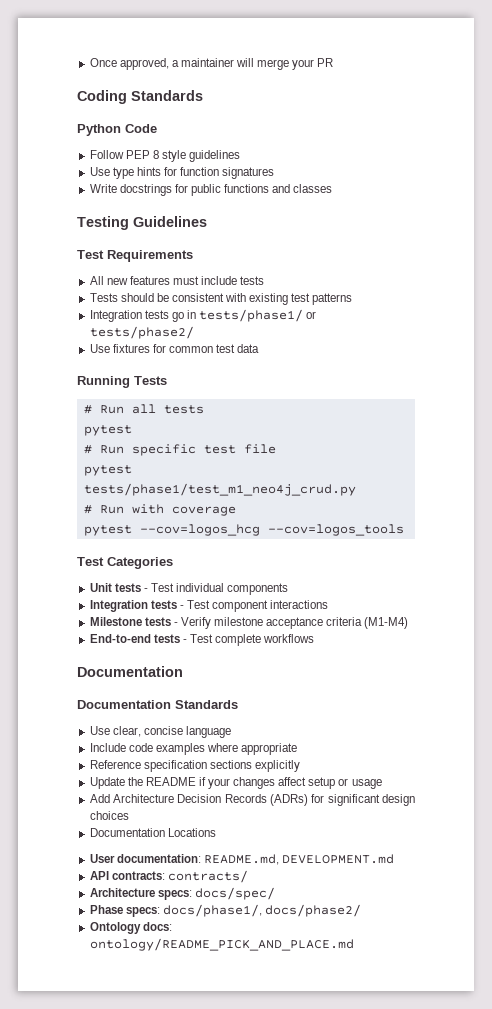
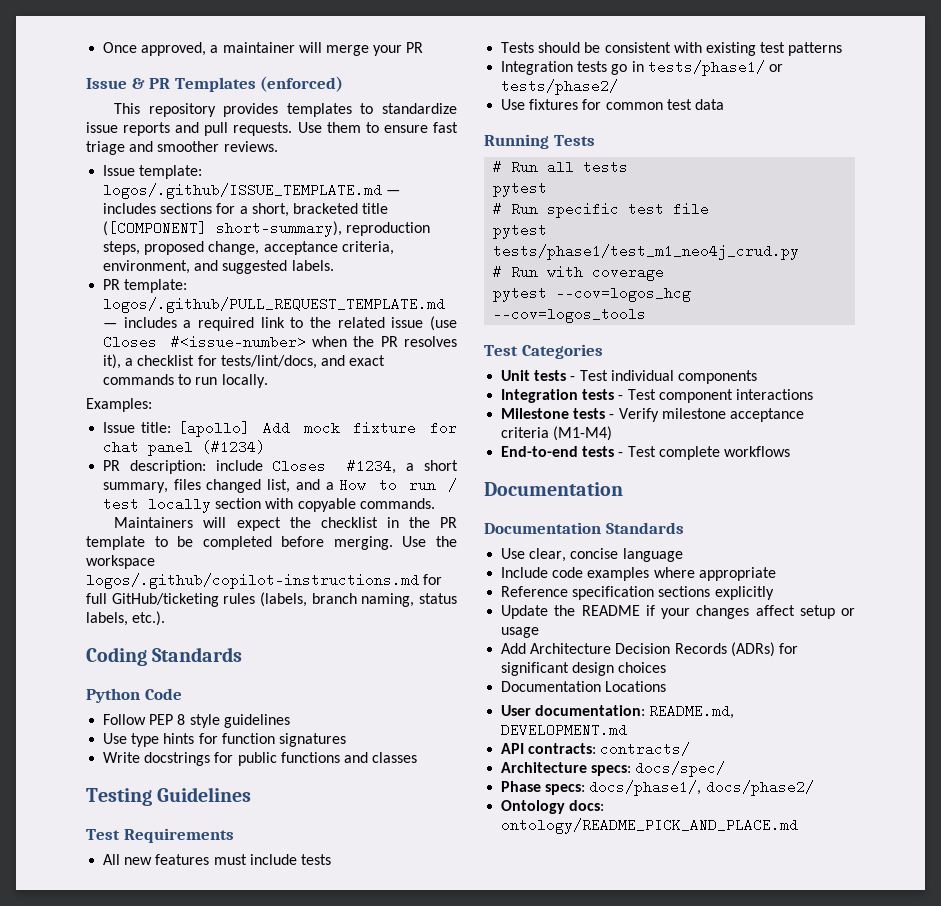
(334, 62) none -> [86,76,344,92] [114,103,457,117] [86,122,458,136] [86,141,278,155] [103,165,203,179] [103,183,401,199] [103,203,389,217] [103,221,431,237] [103,241,394,255] [103,260,334,274] [103,279,188,293] [103,297,446,313] [103,316,457,331] [103,335,457,349] [103,354,386,369] [103,374,268,388] [86,398,152,412] [103,421,457,437] [103,440,266,456] [103,459,458,474] [103,478,457,493] [103,497,435,513] [114,517,457,531] [86,536,457,550] [86,555,155,569] [86,573,443,589] [86,592,457,607] [86,611,166,626] // Issue & PR Templates (enforced) // This repository provides templates to standardize issue reports and pull requests. Use them to ensure fast triage and smoother reviews. // Issue template: logos/.github/ISSUE_TEMPLATE.md — includes sections for a short, bracketed title ([COMPONENT] short-summary), reproduction steps, proposed change, acceptance criteria, environment, and suggested labels. // PR template: logos/.github/PULL_REQUEST_TEMPLATE.md — includes a required link to the related issue (use Closes #<issue-number> when the PR resolves it), a checklist for tests/lint/docs, and exact commands to run locally. // Examples: // Issue title: [apollo] Add mock fixture for chat panel (#1234) // PR description: include Closes #1234, a short summary, files changed list, and a How to run / test locally section with copyable commands. // Maintainers will expect the checklist in the PR template to be completed before merging. Use the workspace logos/.github/copilot-instructions.md for full GitHub/ticketing rules (labels, branch naming, status labels, etc.).

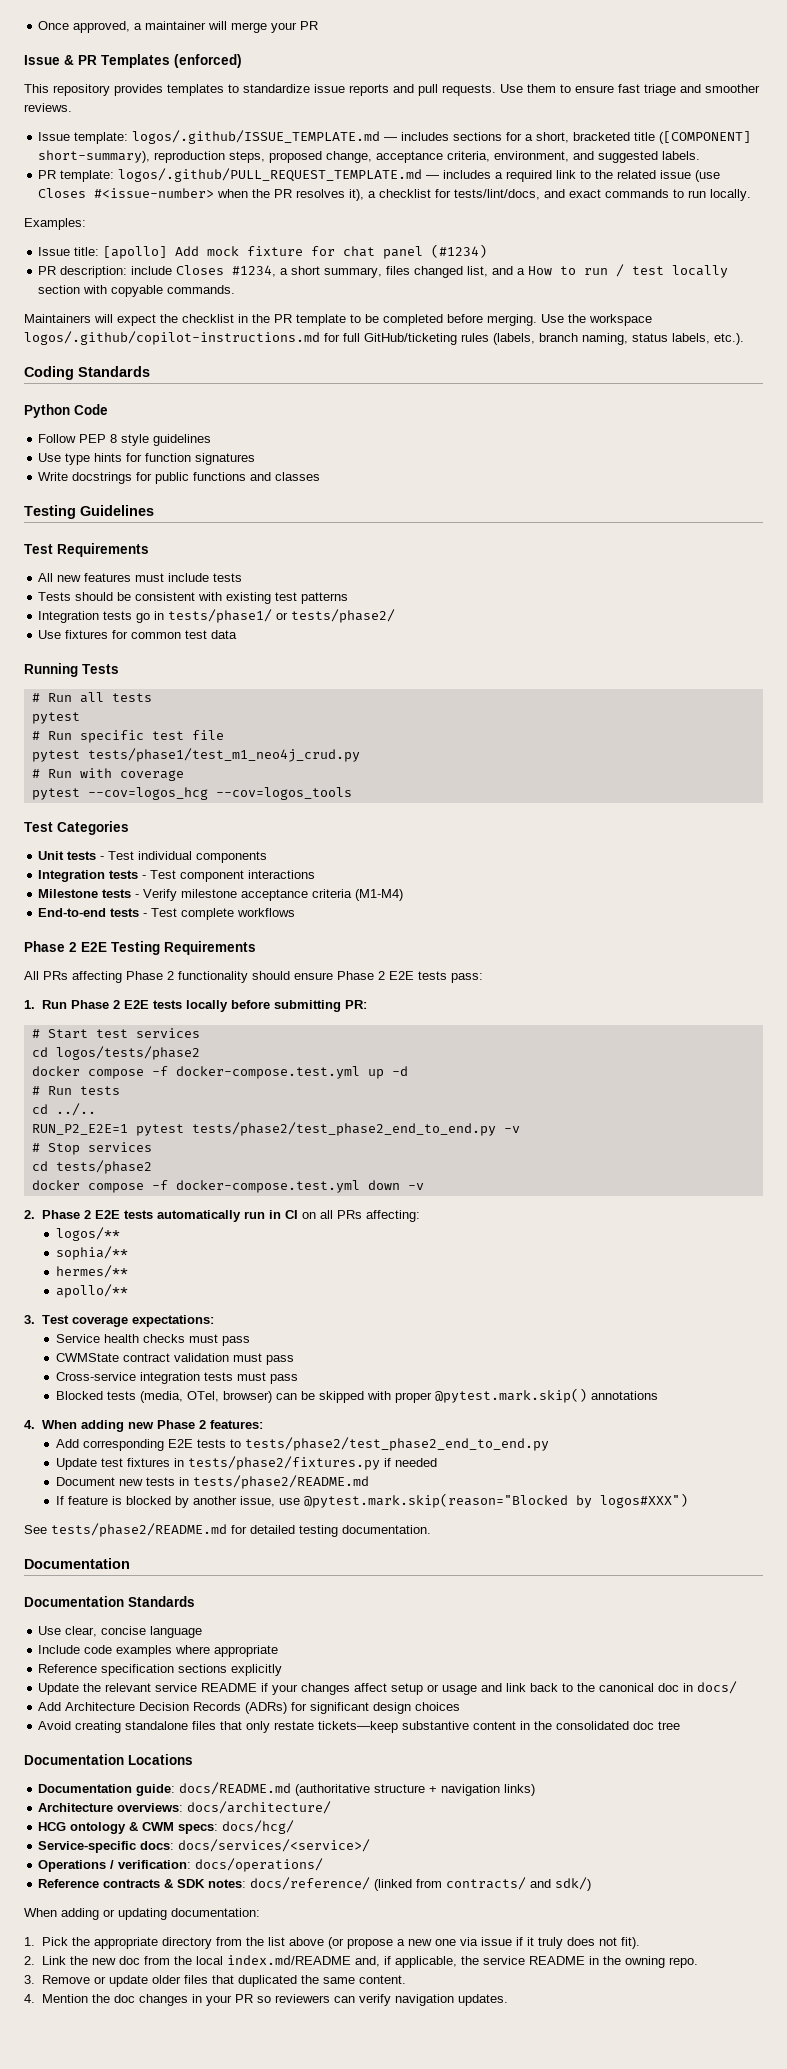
(790, 451) none -> [24,941,256,955] [24,971,483,983] [24,1000,367,1012] [31,1028,200,1039] [31,1046,200,1060] [31,1066,408,1079] [31,1086,120,1095] [31,1103,96,1116] [31,1122,520,1136] [31,1142,152,1155] [31,1160,152,1174] [31,1180,424,1193] [24,1210,420,1222] [56,1227,121,1241] [56,1246,129,1260] [56,1265,129,1278] [56,1284,129,1298] [24,1315,214,1327] [56,1334,251,1346] [56,1353,295,1365] [56,1372,299,1384] [56,1388,659,1403] [24,1420,263,1432] [56,1437,550,1451] [56,1456,438,1470] [56,1475,370,1489] [56,1493,689,1508] [24,1523,431,1537] // Phase 2 E2E Testing Requirements // All PRs affecting Phase 2 functionality should ensure Phase 2 E2E tests pass: // 1. Run Phase 2 E2E tests locally before submitting PR: // # Start test services // cd logos/tests/phase2 // docker compose -f docker-compose.test.yml up -d // # Run tests // cd ../.. // RUN_P2_E2E=1 pytest tests/phase2/test_phase2_end_to_end.py -v // # Stop services // cd tests/phase2 // docker compose -f docker-compose.test.yml down -v // 2. Phase 2 E2E tests automatically run in CI on all PRs affecting: // logos/** // sophia/** // hermes/** // apollo/** // 3. Test coverage expectations: // Service health checks must pass // CWMState contract validation must pass // Cross-service integration tests must pass // Blocked tests (media, OTel, browser) can be skipped with proper @pytest.mark.skip() annotations // 4. When adding new Phase 2 features: // Add corresponding E2E tests to tests/phase2/test_phase2_end_to_end.py // Update test fixtures in tests/phase2/fixtures.py if needed // Document new tests in tests/phase2/README.md // If feature is blocked by another issue, use @pytest.mark.skip(reason="Blocked by logos#XXX") // See tests/phase2/README.md for detailed testing documentation.
(576, 610) none -> [105,1683,198,1692] relevant service
(540, 632) none -> [481,1681,738,1694] and link back to the canonical doc in docs/
[501,681,667,692] [501,704,735,719] [501,723,628,737] [501,742,691,756] [501,761,726,777] [501,780,814,796] [501,800,605,814] [501,818,799,834] Documentation Locations // User documentation: README.md, DEVELOPMENT.md // API contracts: contracts/ // Architecture specs: docs/spec/ // Phase specs: docs/phase1/, docs/phase2/ // Ontology docs: ontology/README_PICK_AND_PLACE.md -> [38,1721,681,1733] [24,1754,193,1765] [38,1782,536,1796] [38,1801,332,1814] [38,1820,295,1834] [38,1839,371,1853] [38,1858,324,1872] [38,1877,592,1891] [24,1908,260,1920] [24,1937,640,1949] [24,1955,698,1968] [24,1975,406,1987] [24,1994,508,2006] Avoid creating standalone files that only restate tickets—keep substantive content in the consolidated doc tree // Documentation Locations // Documentation guide: docs/README.md (authoritative structure + navigation links) // Architecture overviews: docs/architecture/ // HCG ontology & CWM specs: docs/hcg/ // Service-specific docs: docs/services/<service>/ // Operations / verification: docs/operations/ // Reference contracts & SDK notes: docs/reference/ (linked from contracts/ and sdk/) // When adding or updating documentation: // 1. Pick the appropriate directory from the list above (or propose a new one via issue if it truly does not fit). // 2. Link the new doc from the local index.md/README and, if applicable, the service README in the owning repo. // 3. Remove or update older files that duplicated the same content. // 4. Mention the doc changes in your PR so reviewers can verify navigation updates.

